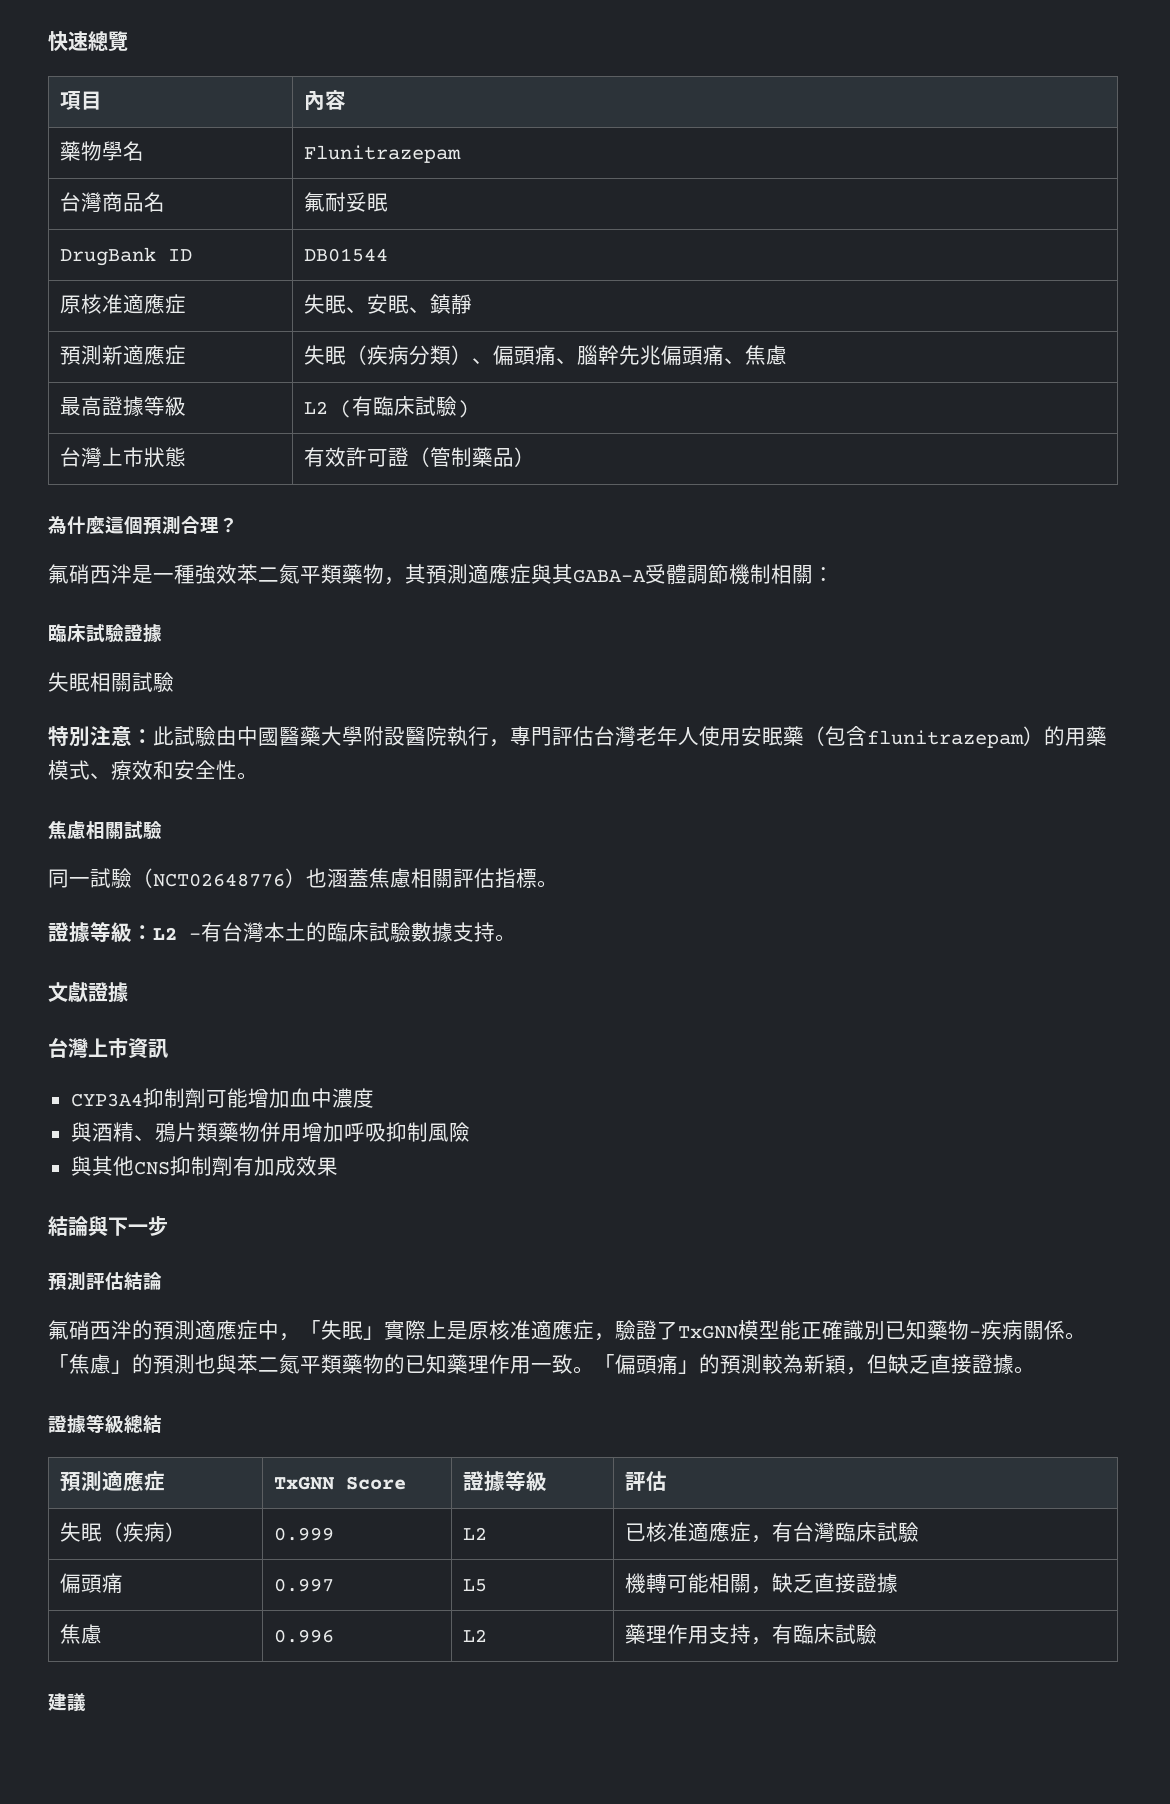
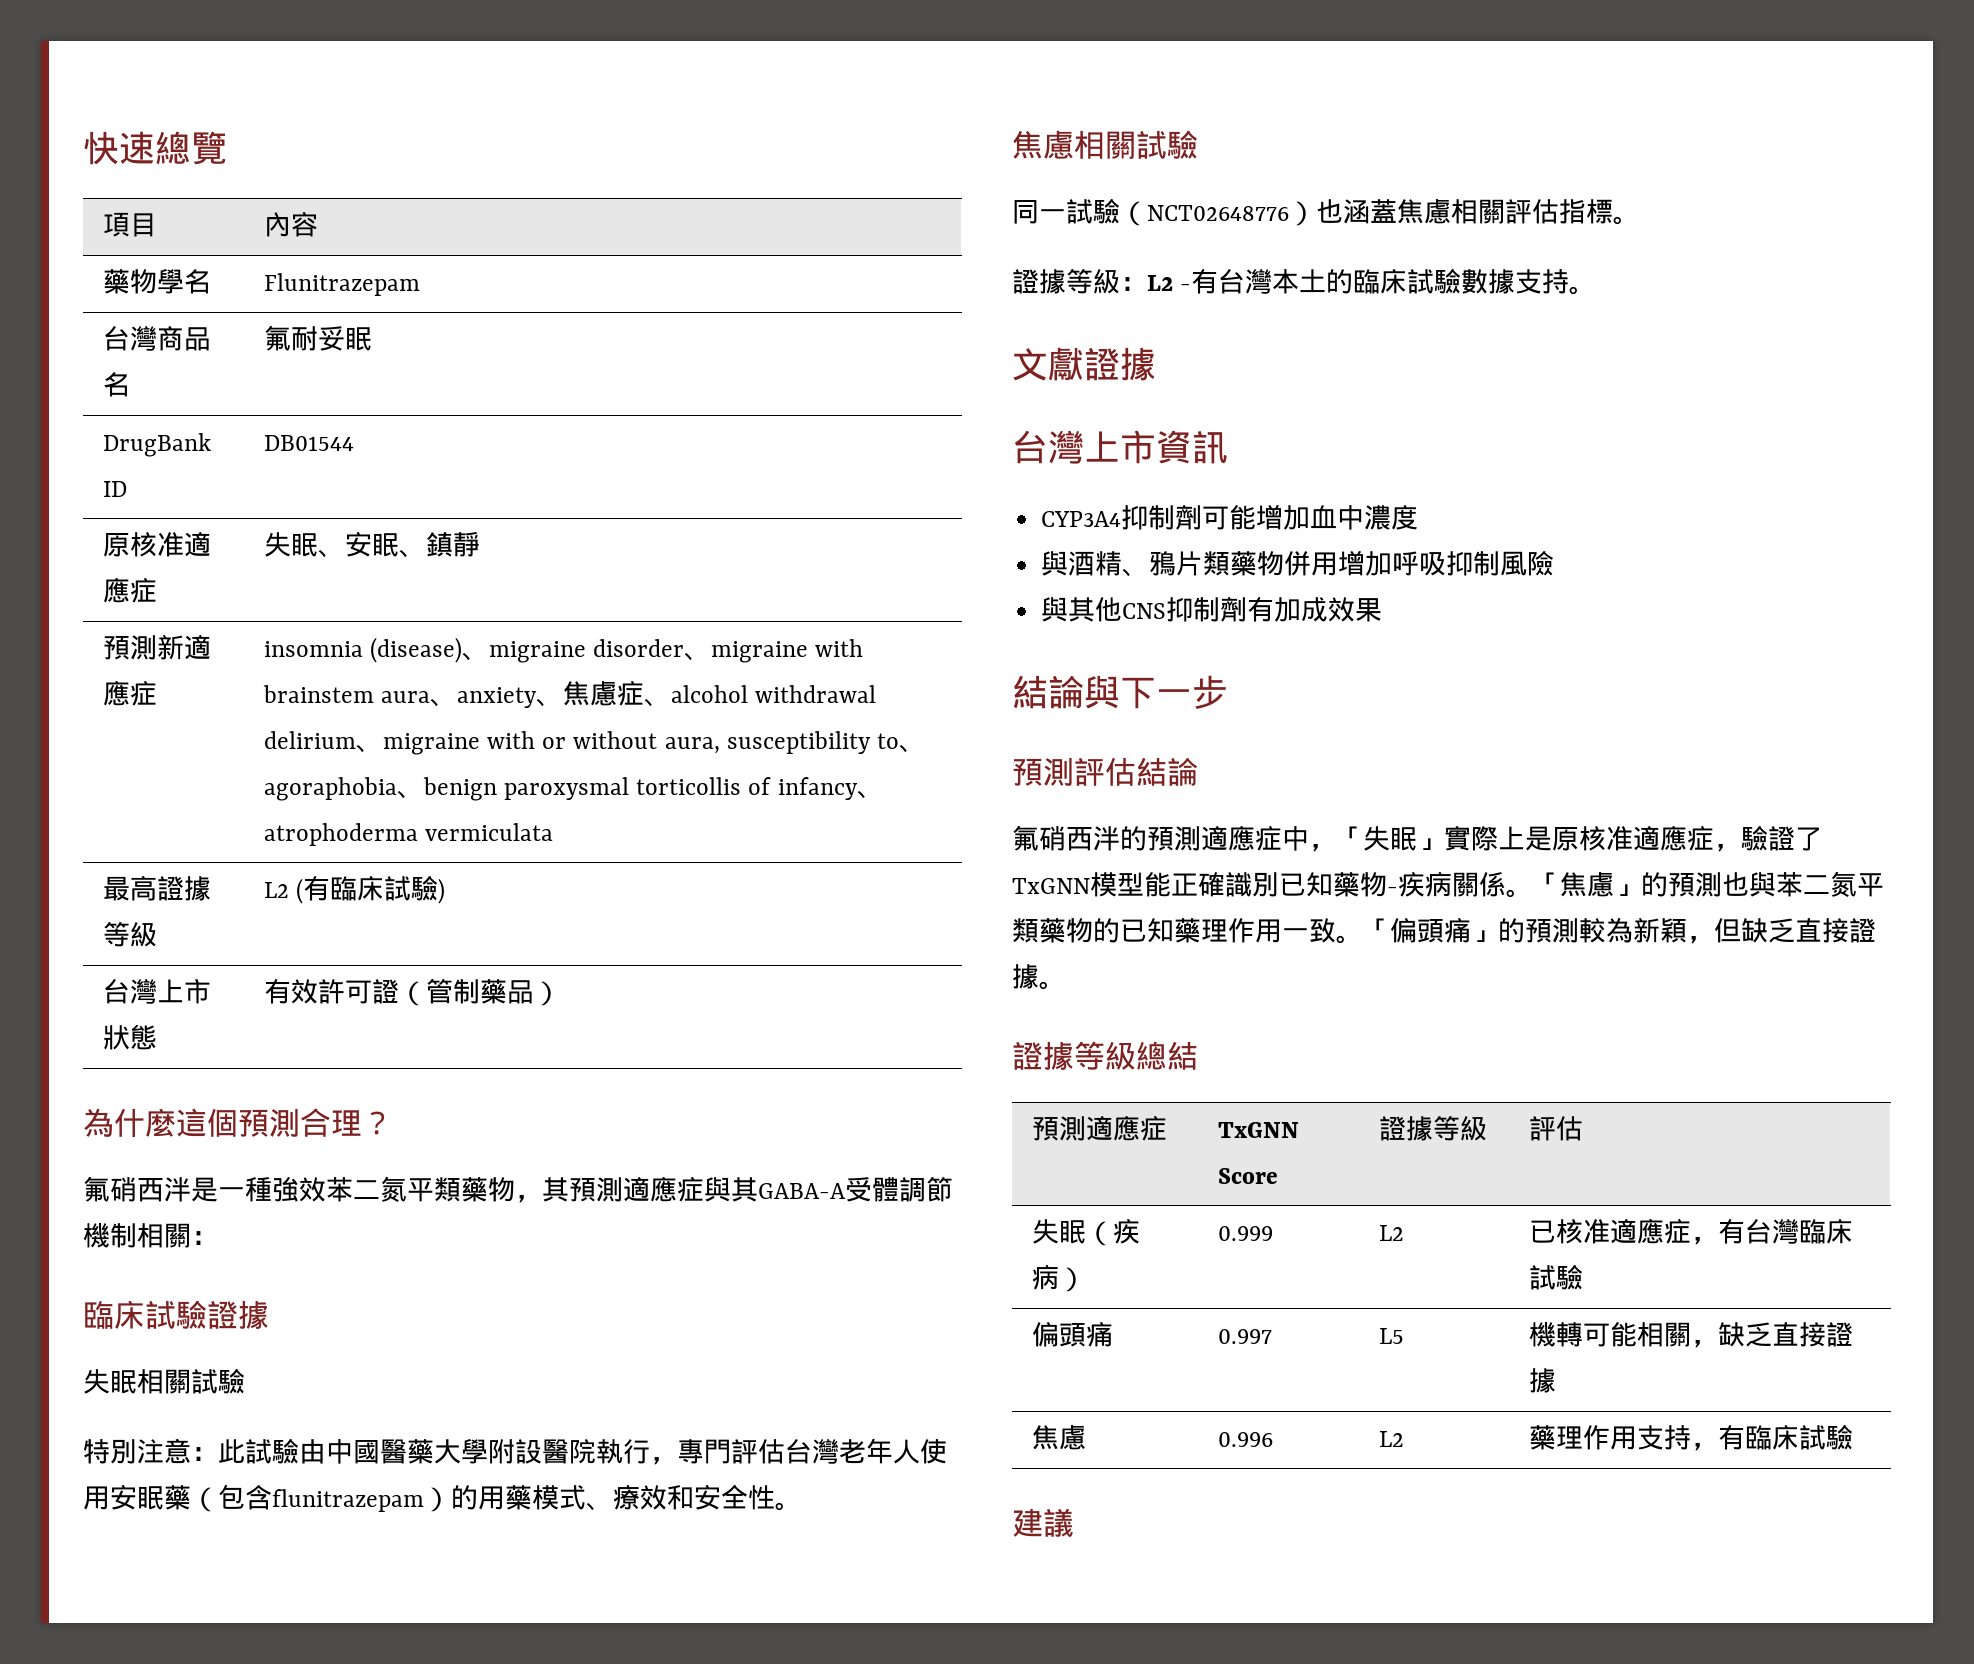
[304,345,788,366] 失眠（疾病分類）、偏頭痛、腦幹先兆偏頭痛、焦慮 -> [263,637,864,663] [262,680,877,708] [263,731,926,755] [263,777,884,801] [263,823,554,846] insomnia (disease)、migraine disorder、migraine with brainstem aura、anxiety、焦慮症、alcohol withdrawal delirium、migraine with or without aura, susceptibility to、agoraphobia、benign paroxysmal torticollis of infancy、atrophoderma vermiculata

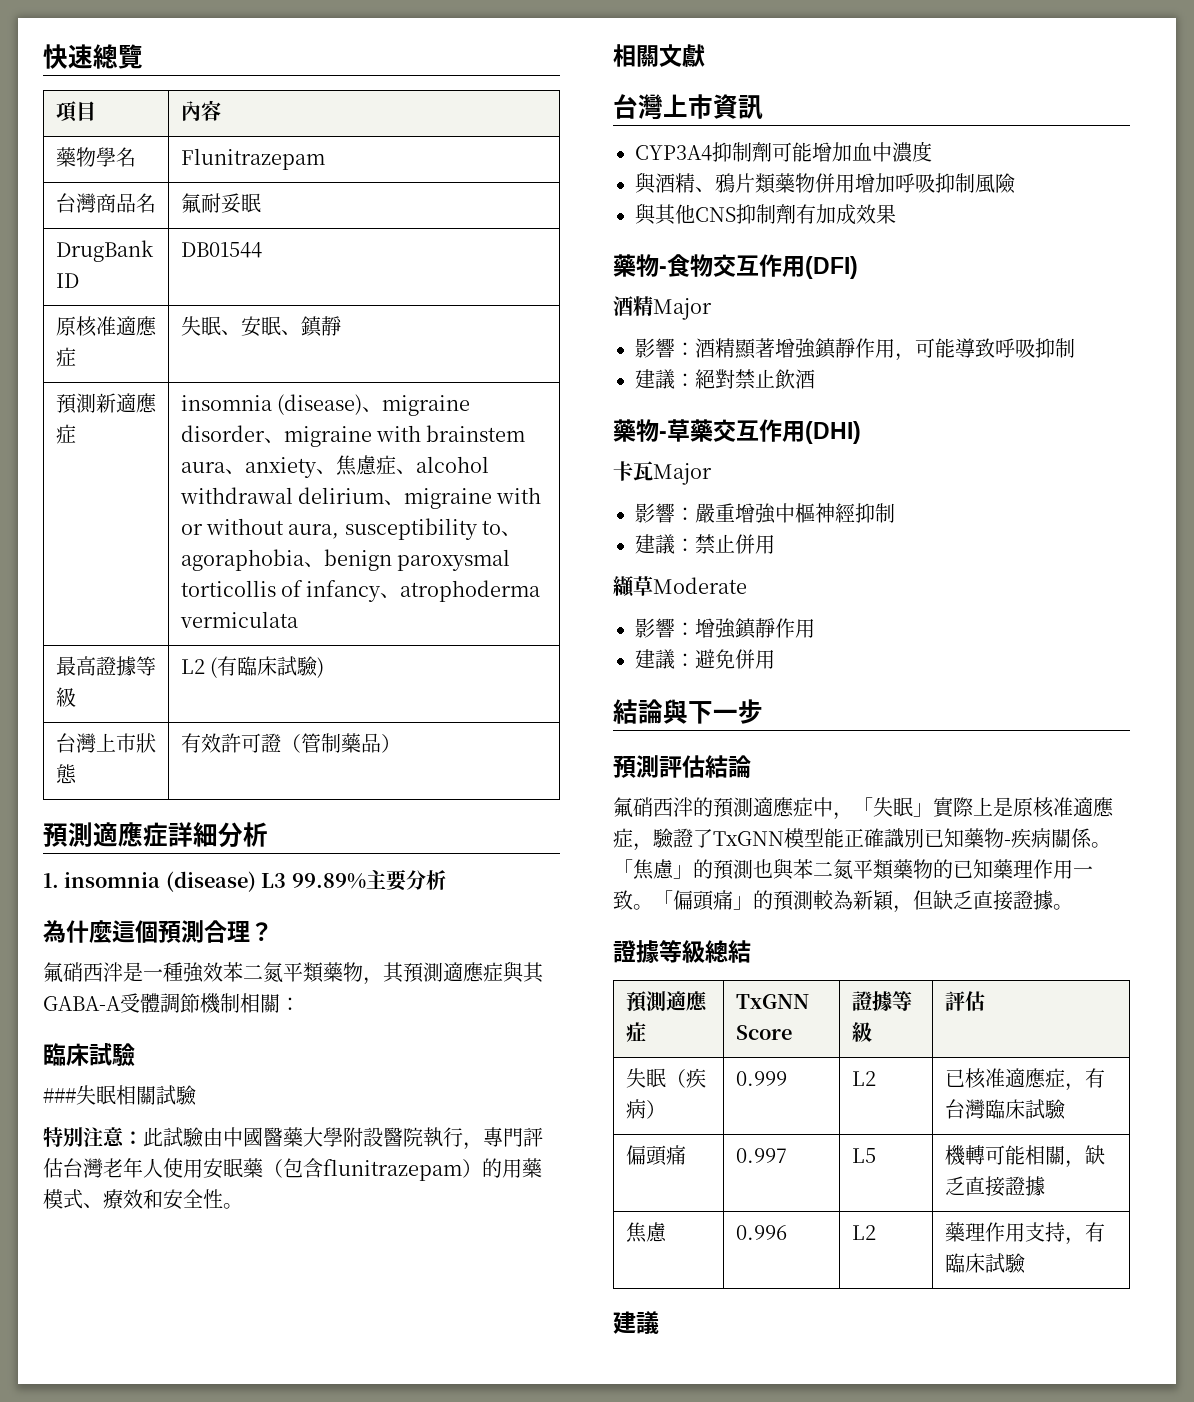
(561, 993) none -> [43,822,268,848] [43,870,446,892] // 預測適應症詳細分析 // 1. insomnia (disease) L3 99.89%主要分析
[207,1300,269,1329] 證據 // -> [43,1088,77,1103] // ###
[1012,130,1198,159] [1012,198,1640,226] [1012,268,1597,295] 焦慮相關試驗 // 同一試驗（NCT02648776）也涵蓋焦慮相關評估指標。 // 證據等級：L2 -有台灣本土的臨床試驗數據支持。 // -> [613,44,659,67] 相關
[1084,347,1156,381] 證據 -> (705, 55) none
(1383, 610) none -> [613,254,858,279] [613,296,712,320] [635,338,1075,361] [635,369,815,389] [613,419,861,444] [613,461,712,485] [635,503,895,524] [635,534,775,554] [613,576,747,597] [635,618,815,639] [635,649,775,669] // 藥物-食物交互作用(DFI) // 酒精Major // 影響：酒精顯著增強鎮靜作用，可能導致呼吸抑制 // 建議：絕對禁止飲酒 // 藥物-草藥交互作用(DHI) // 卡瓦Major // 影響：嚴重增強中樞神經抑制 // 建議：禁止併用 // 纈草Moderate // 影響：增強鎮靜作用 // 建議：避免併用

